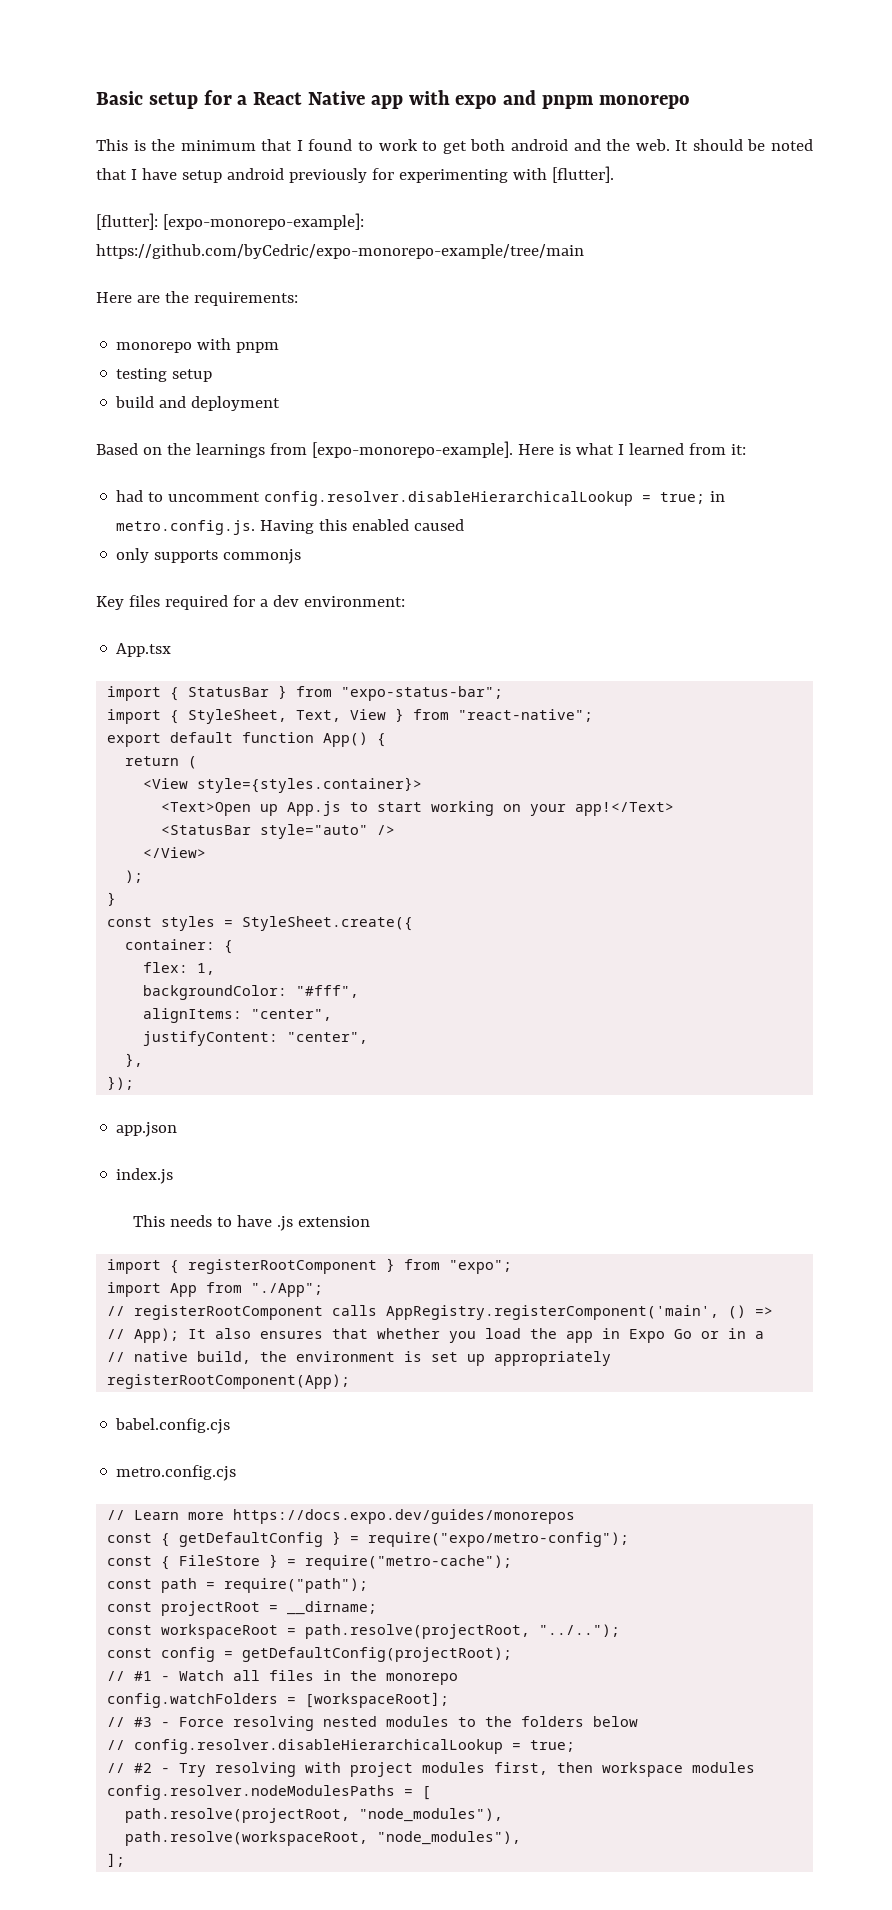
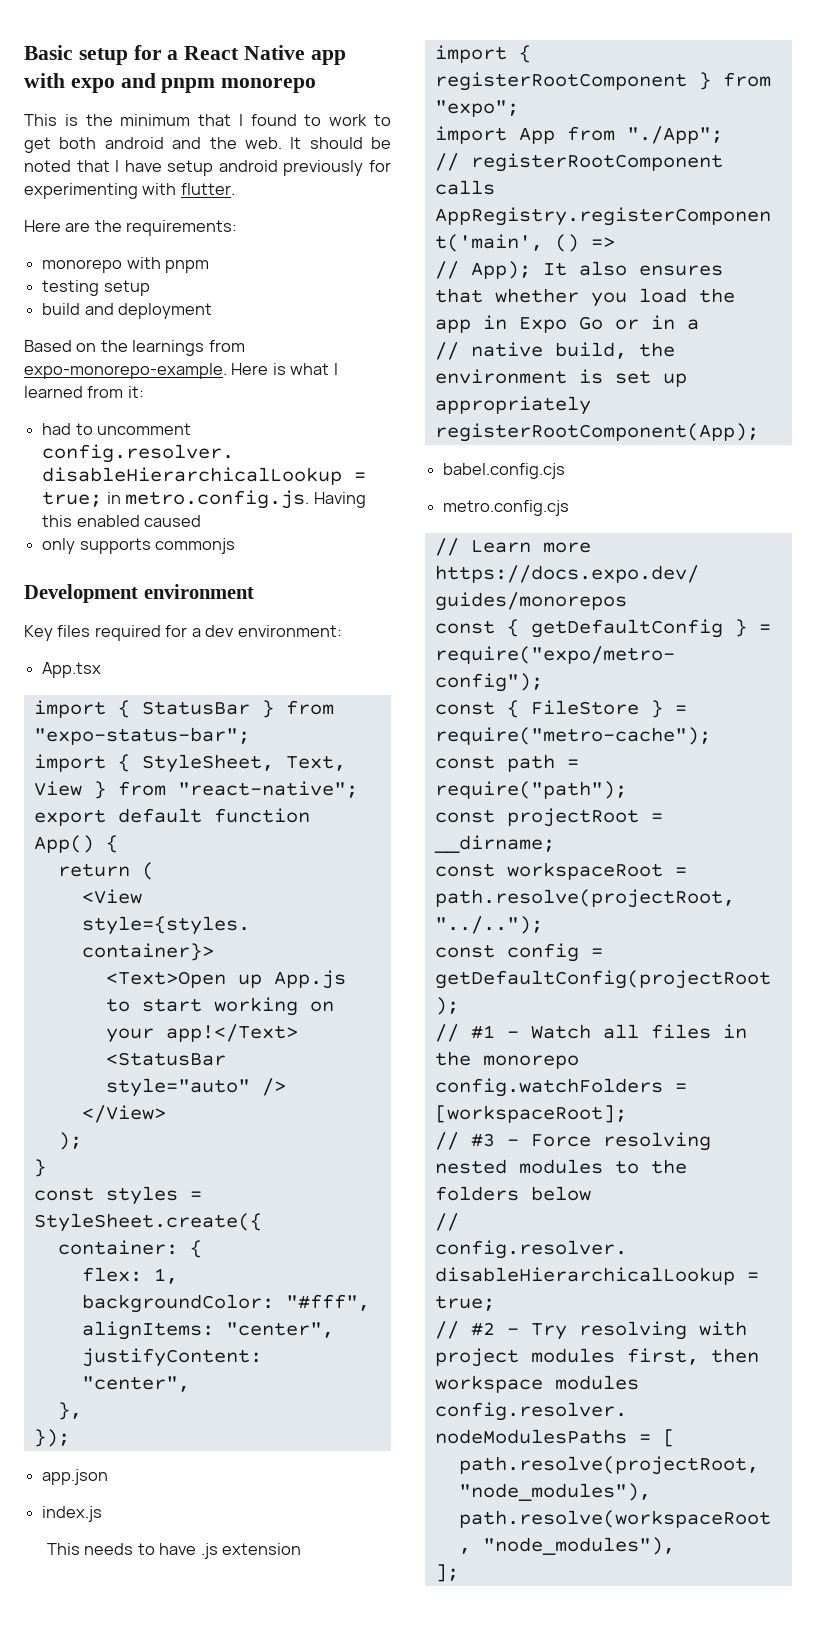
[551,166,614,183] [96,213,364,230] [96,244,584,259] [flutter]. // [flutter]: [expo-monorepo-example]: https://github.com/byCedric/expo-monorepo-example/tree/main -> [180,183,235,195] flutter.
[311,441,513,458] [expo-monorepo-example]. -> [24,363,227,379] expo-monorepo-example.
(302, 556) none -> [24,584,254,603] // Development environment

